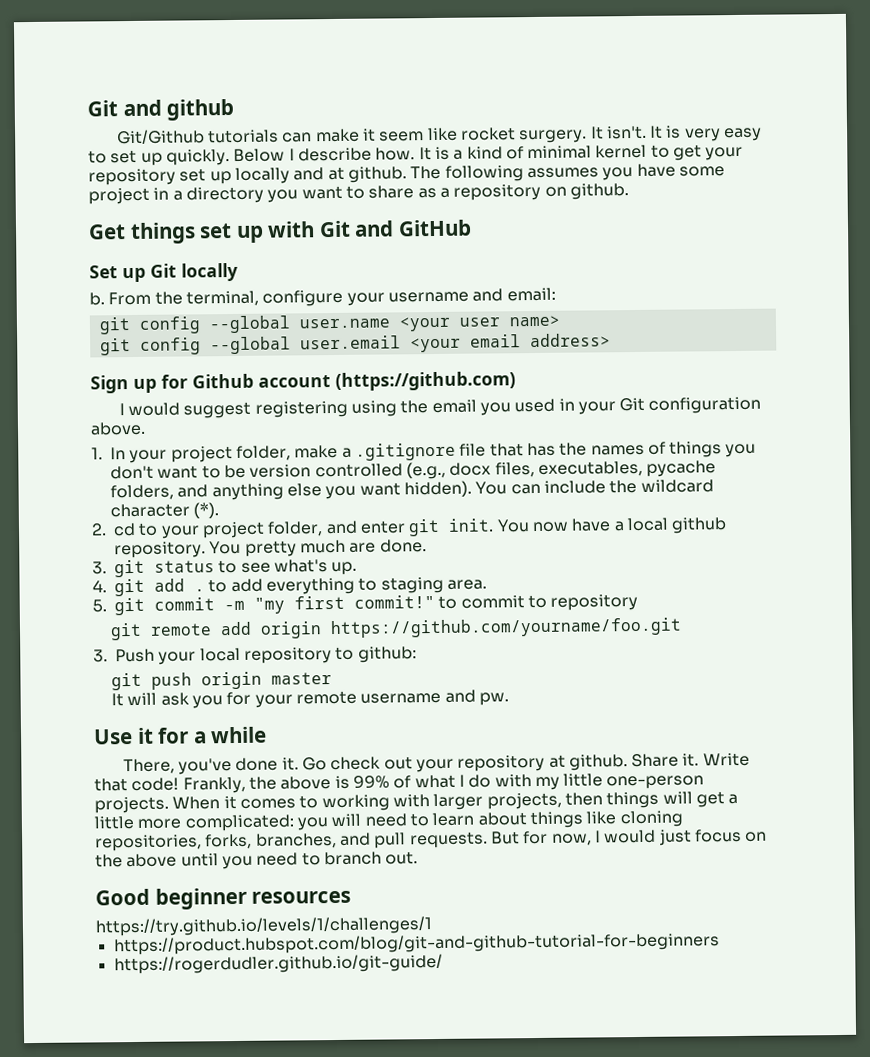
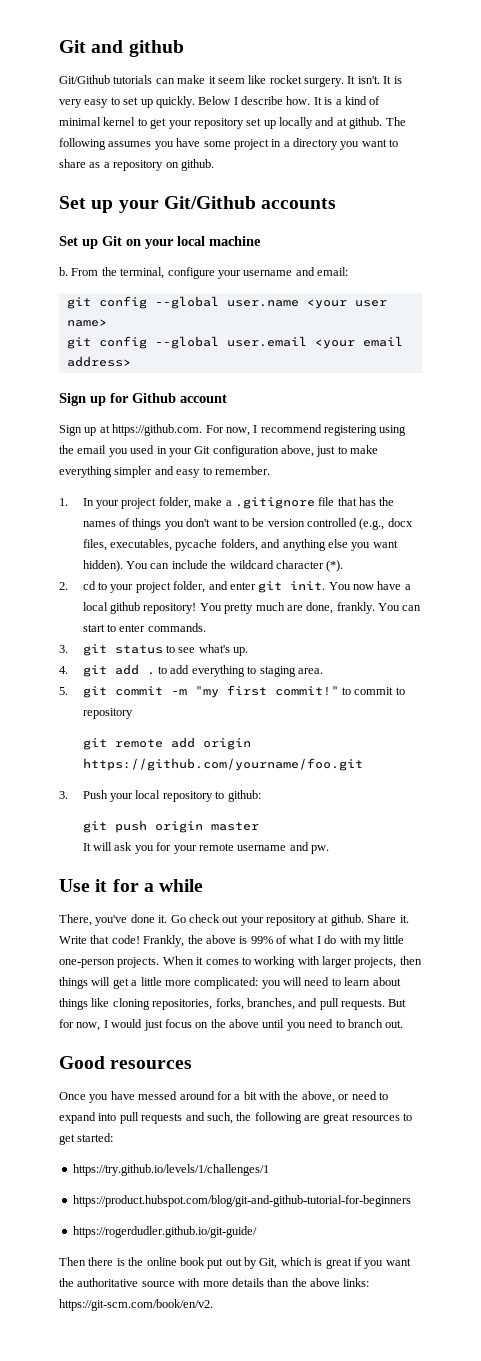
[88,219,472,245] Get things set up with Git and GitHub -> [59,196,337,213] Set up your Git/Github accounts
[181,262,238,282] locally -> [126,236,261,249] on your local machine
[335,371,516,391] [118,401,252,419] (https://github.com) // I would suggest -> [59,424,322,436] // Sign up at https://github.com. For now, I recommend
[90,421,146,436] above. -> [281,445,379,457] [59,466,270,478] above, just to make everything simpler and easy to remember.
[114,541,206,559] repository. -> [143,603,197,614] repository!
[379,539,427,553] done. -> [306,602,422,614] [82,623,206,632] done, frankly. You can start to enter commands.
[154,887,247,910] beginner -> (105, 1062) none
[95,916,433,937] [113,932,720,956] [113,953,443,975] https://try.github.io/levels/1/challenges/1 // https://product.hubspot.com/blog/git-and-github-tutorial-for-beginners // https://rogerdudler.github.io/git-guide/ -> [59,1091,388,1103] [59,1112,413,1124] [59,1133,114,1145] [72,1164,269,1176] [72,1195,411,1207] [72,1226,257,1238] [59,1257,411,1269] [59,1278,370,1287] [59,1299,213,1311] Once you have messed around for a bit with the above, or need to expand into pull requests and such, the following are great resources to get started: // https://try.github.io/levels/1/challenges/1 // https://product.hubspot.com/blog/git-and-github-tutorial-for-beginners // https://rogerdudler.github.io/git-guide/ // Then there is the online book put out by Git, which is great if you want the authoritative source with more details than the above links: https://git-scm.com/book/en/v2.

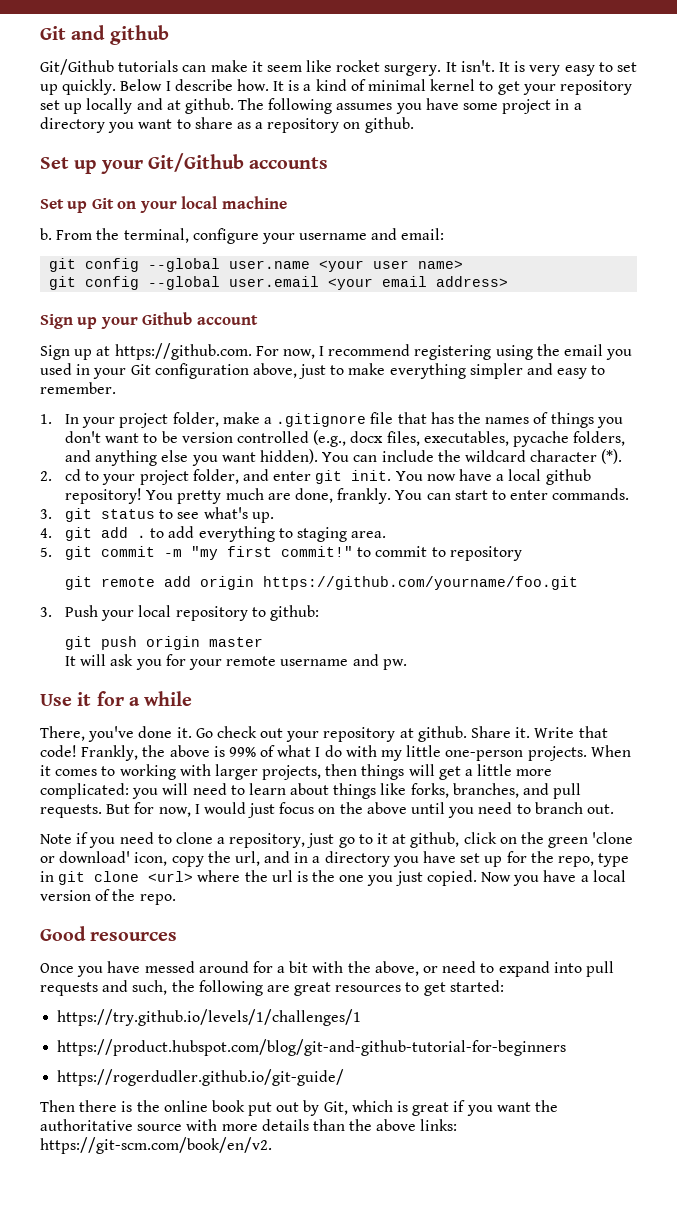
[110,393,129,403] for -> [100,317,138,329] your
[112,998,213,1010] cloning repositories, -> (407, 789) none
(404, 1024) none -> [40,832,634,848] [40,851,630,867] [40,870,626,886] [40,889,176,905] // Note if you need to clone a repository, just go to it at github, click on the green 'clone or download' icon, copy the url, and in a directory you have set up for the repo, type in git clone <url> where the url is the one you just copied. Now you have a local version of the repo.

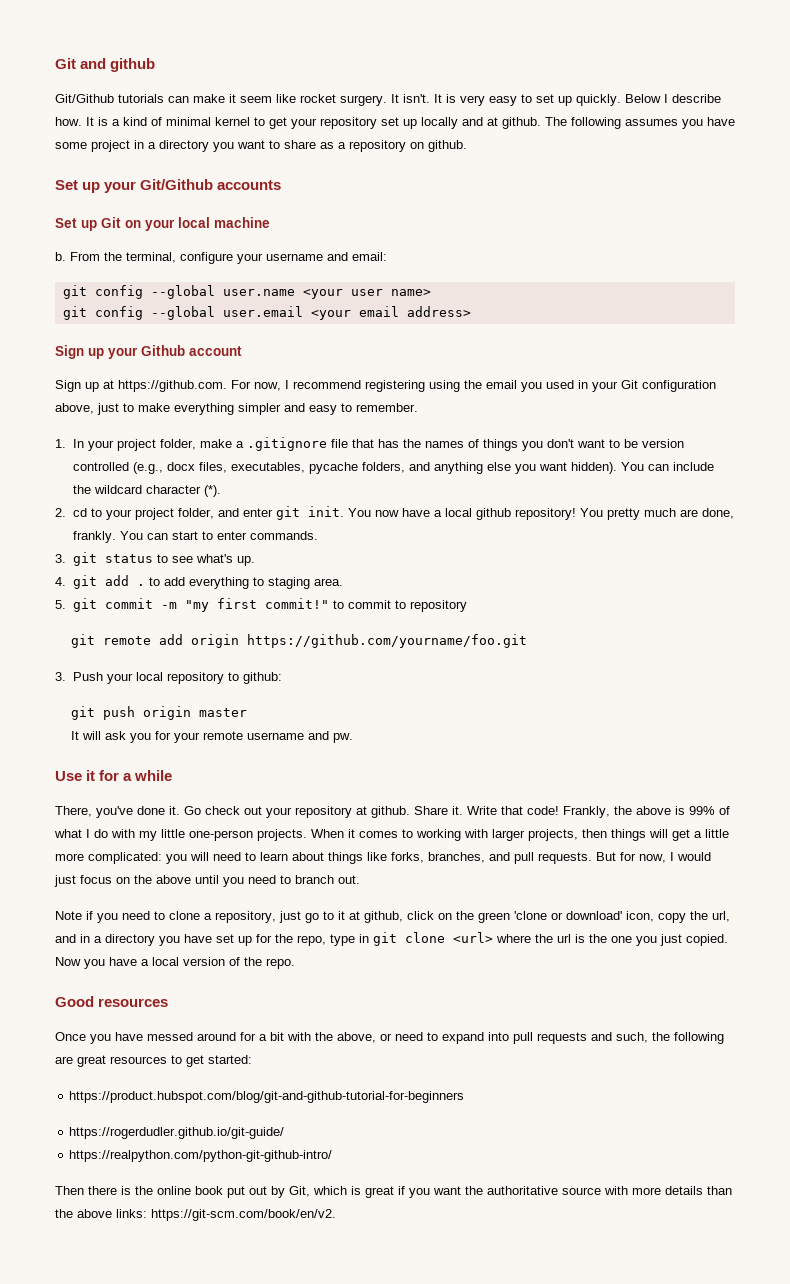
[57,1009,362,1026] // https://try.github.io/levels/1/challenges/1 -> (252, 1059) none
(345, 1077) none -> [69,1150,333,1162] // https://realpython.com/python-git-github-intro/

